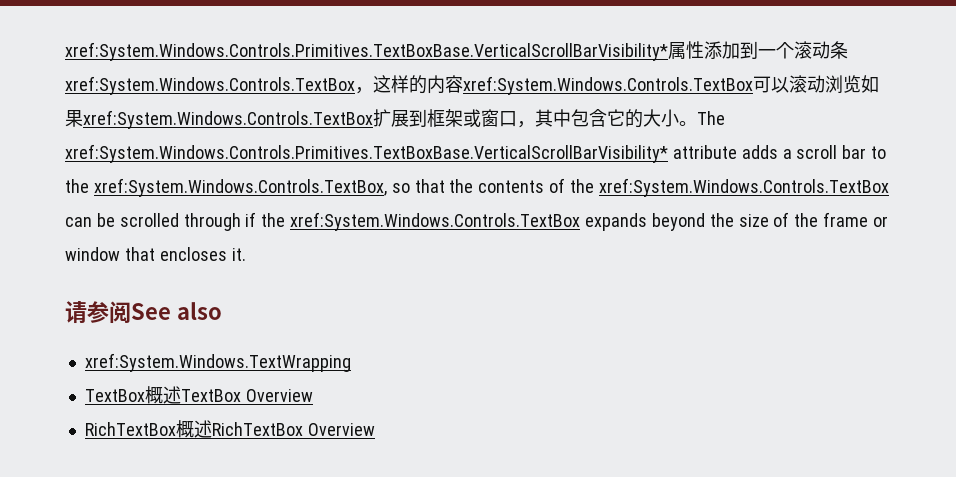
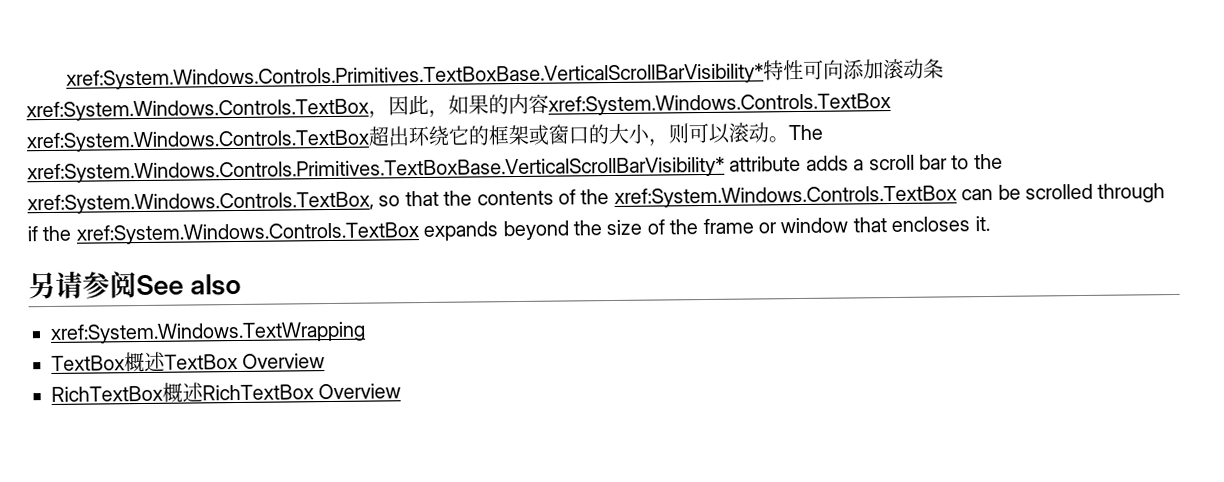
[65,41,848,61] [65,75,879,95] [65,109,679,129] xref:System.Windows.Controls.Primitives.TextBoxBase.VerticalScrollBarVisibility*属性添加到一个滚动条xref:System.Windows.Controls.TextBox，这样的内容xref:System.Windows.Controls.TextBox可以滚动浏览如果xref:System.Windows.Controls.TextBox扩展到框架或窗口，其中包含它的大小 -> [66,58,945,90] [26,93,891,122] [26,122,769,153] xref:System.Windows.Controls.Primitives.TextBoxBase.VerticalScrollBarVisibility*特性可向添加滚动条xref:System.Windows.Controls.TextBox，因此，如果的内容xref:System.Windows.Controls.TextBox xref:System.Windows.Controls.TextBox超出环绕它的框架或窗口的大小，则可以滚动
(246, 254) none -> [28,271,56,300] 另

